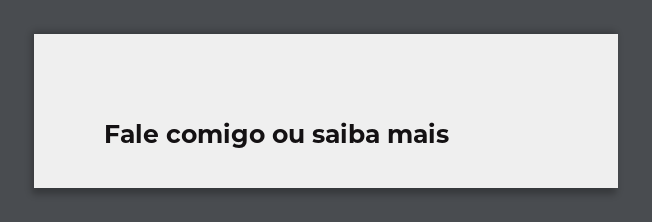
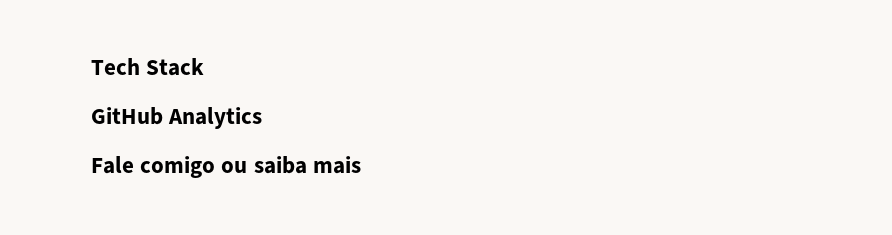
(104, 133) none -> [91,58,205,76] [91,107,263,129] Tech Stack // GitHub Analytics //

